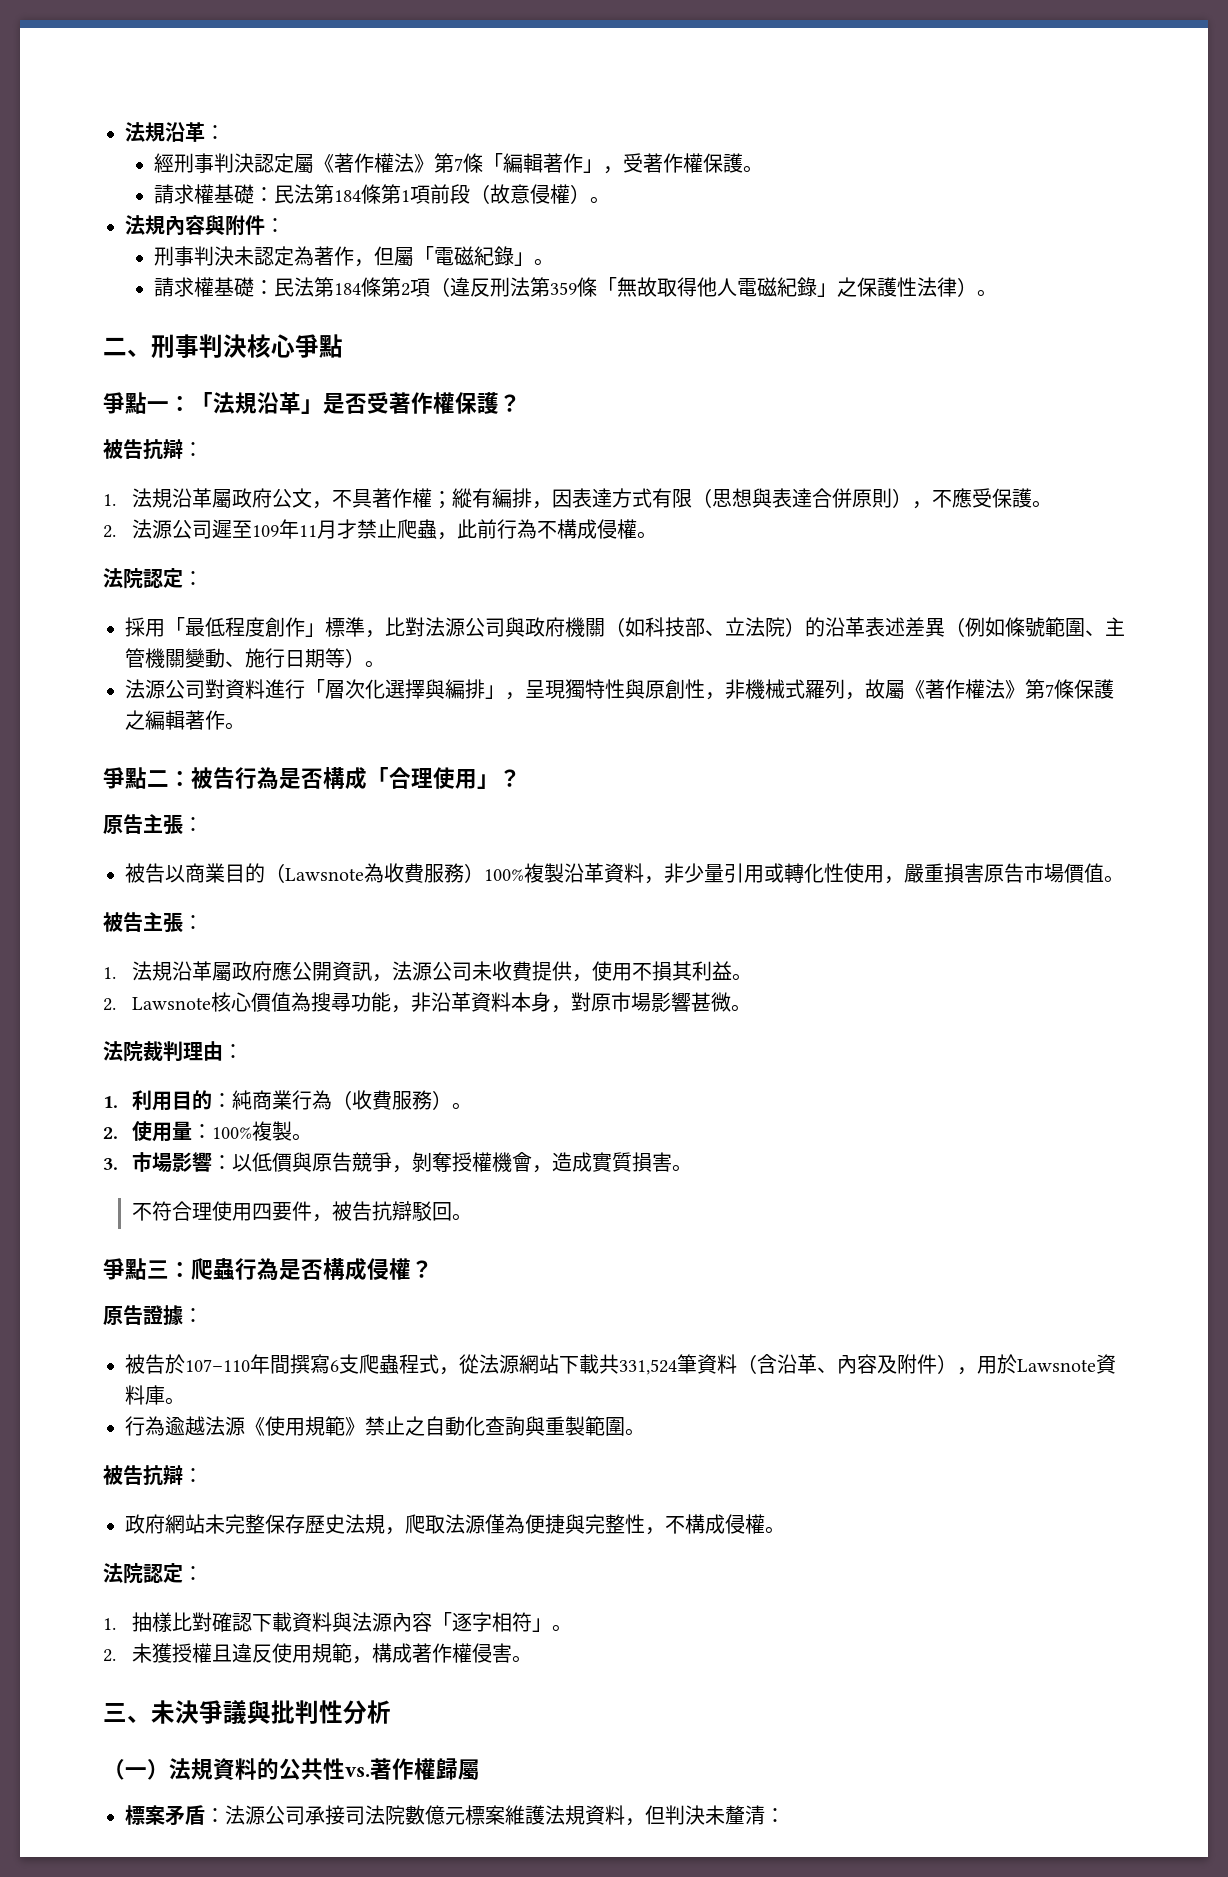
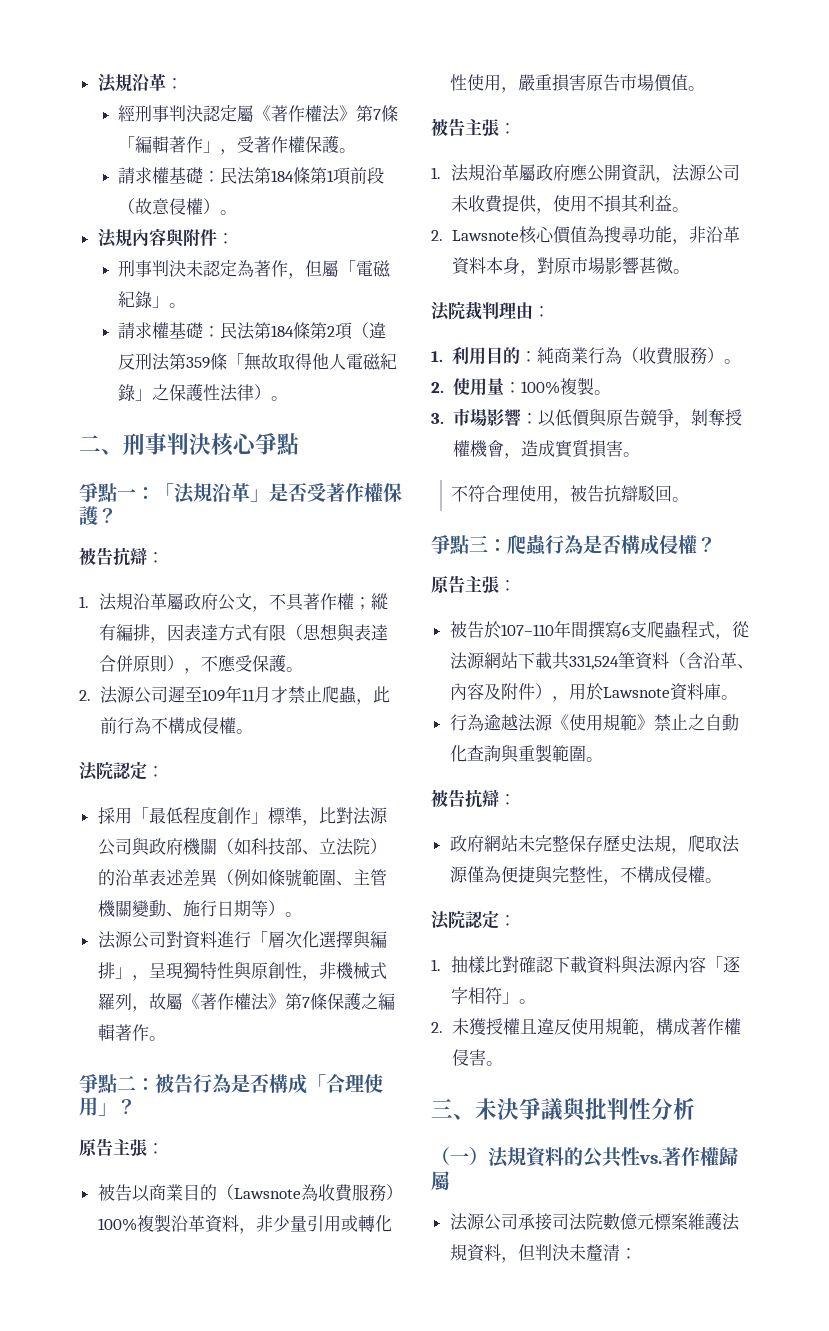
[252,1201,313,1221] 四要件 -> (554, 493) none
[143,1305,183,1325] 證據 -> [465,576,499,594] 主張
[125,1805,225,1825] 標案矛盾： -> (450, 1181) none

